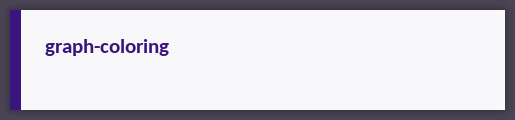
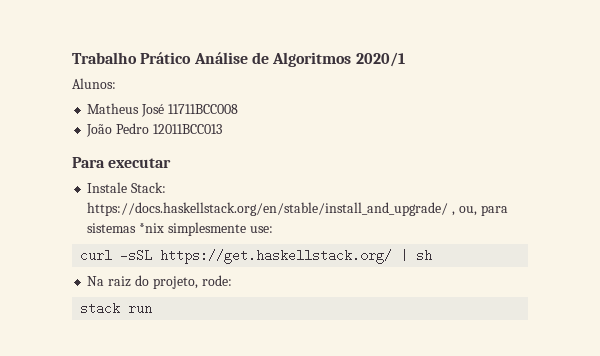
[45,39,169,56] graph-coloring -> [72,52,405,67] [72,78,116,89] [87,103,238,117] [86,123,222,137] [72,157,172,168] [87,182,167,193] [87,202,508,216] [87,222,273,236] [80,249,433,264] [87,275,232,289] [80,302,153,315] Trabalho Prático Análise de Algoritmos 2020/1 // Alunos: // Matheus José 11711BCC008 // João Pedro 12011BCC013 // Para executar // Instale Stack: https://docs.haskellstack.org/en/stable/install_and_upgrade/ , ou, para sistemas *nix simplesmente use: // curl -sSL https://get.haskellstack.org/ | sh // Na raiz do projeto, rode: // stack run

